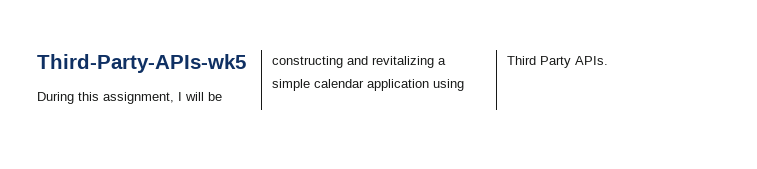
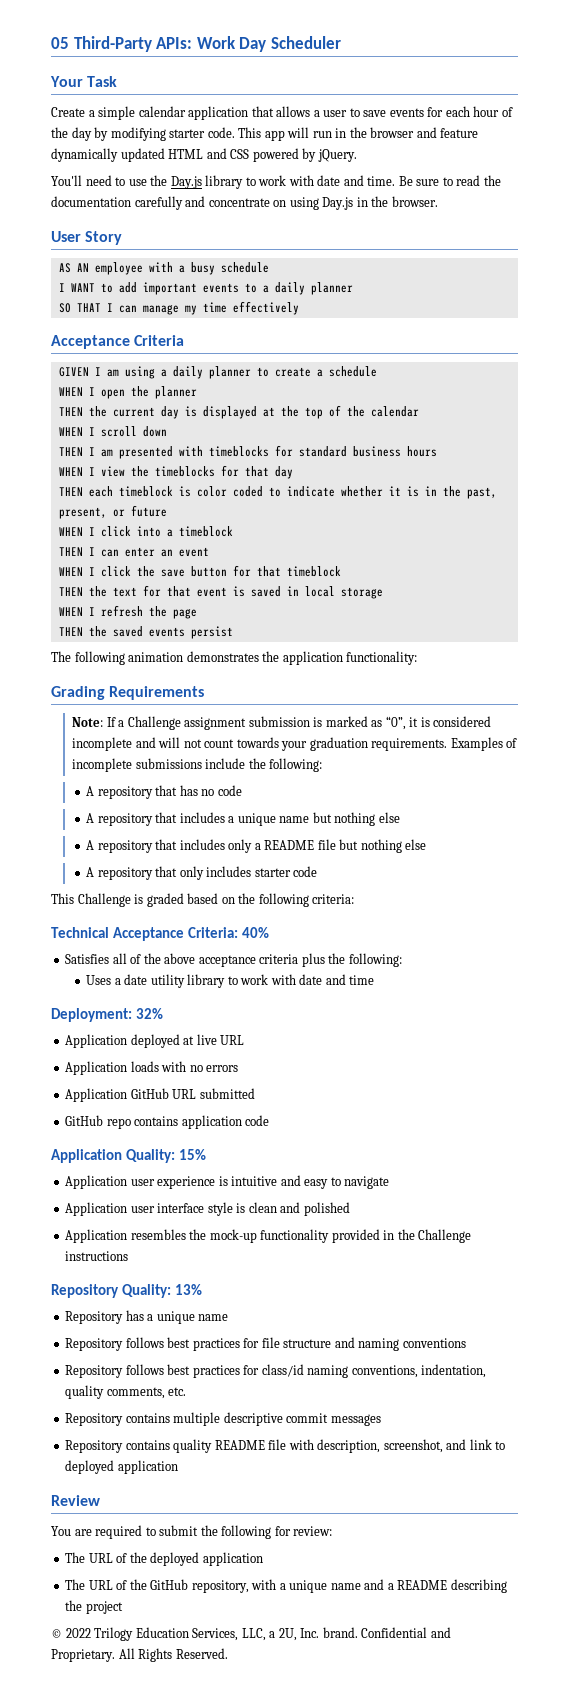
[37,54,246,73] [37,92,222,104] [272,56,446,68] [272,79,464,91] [507,56,608,68] Third-Party-APIs-wk5 // During this assignment, I will be constructing and revitalizing a simple calendar application using Third Party APIs. -> [51,36,341,52] [50,76,118,87] [51,106,513,120] [51,127,479,141] [51,148,357,162] [51,175,501,189] [51,196,438,210] [51,231,123,245] [58,262,269,275] [58,282,353,295] [58,301,299,315] [51,335,185,349] [58,366,377,379] [58,386,197,399] [58,405,419,419] [58,426,167,437] [58,445,437,459] [58,465,293,479] [58,486,497,499] [58,505,167,519] [58,526,233,537] [58,547,209,557] [58,565,341,577] [58,585,383,599] [58,605,197,619] [58,626,233,639] [51,651,418,665] [51,686,205,700] [71,716,492,730] [71,737,518,751] [71,758,323,772] [86,785,242,799] [86,812,400,826] [86,839,427,853] [86,866,318,880] [51,893,355,907] [51,927,269,941] [65,953,402,967] [86,974,375,988] [51,1008,163,1022] [65,1034,245,1048] [65,1061,239,1075] [65,1088,255,1102] [65,1115,270,1129] [51,1149,206,1163] [65,1175,390,1189] [65,1202,350,1216] [65,1229,472,1243] [65,1251,129,1261] [51,1284,202,1298] [65,1310,229,1324] [65,1337,466,1351] [65,1364,487,1378] [65,1385,187,1399] [65,1412,381,1426] [65,1439,506,1453] [65,1460,178,1474] [51,1495,100,1506] [51,1525,333,1539] [65,1552,263,1566] [65,1579,507,1593] [65,1600,123,1614] [51,1627,451,1641] [51,1648,228,1662] 05 Third-Party APIs: Work Day Scheduler // Your Task // Create a simple calendar application that allows a user to save events for each hour of the day by modifying starter code. This app will run in the browser and feature dynamically updated HTML and CSS powered by jQuery. // You'll need to use the Day.js library to work with date and time. Be sure to read the documentation carefully and concentrate on using Day.js in the browser. // User Story // AS AN employee with a busy schedule // I WANT to add important events to a daily planner // SO THAT I can manage my time effectively // Acceptance Criteria // GIVEN I am using a daily planner to create a schedule // WHEN I open the planner // THEN the current day is displayed at the top of the calendar // WHEN I scroll down // THEN I am presented with timeblocks for standard business hours // WHEN I view the timeblocks for that day // THEN each timeblock is color coded to indicate whether it is in the past, present, or future // WHEN I click into a timeblock // THEN I can enter an event // WHEN I click the save button for that timeblock // THEN the text for that event is saved in local storage // WHEN I refresh the page // THEN the saved events persist // The following animation demonstrates the application functionality: // Grading Requirements // Note: If a Challenge assignment submission is marked as “0”, it is considered incomplete and will not count towards your graduation requirements. Examples of incomplete submissions include the following: // A repository that has no code // A repository that includes a unique name but nothing else // A repository that includes only a README file but nothing else // A repository that only includes starter code // This Challenge is graded based on the following criteria: // Technical Acceptance Criteria: 40% // Satisfies all of the above acceptance criteria plus the following: // Uses a date utility library to work with date and time // Deployment: 32% // Application deployed at live URL // Application loads with no errors // Application GitHub URL submitted // GitHub repo contains application code // Application Quality: 15% // Application user experience is intuitive and easy to navigate // Application user interface style is clean and polished // Application resembles the mock-up functionality provided in the Challenge instructions // Repository Quality: 13% // Repository has a unique name // Repository follows best practices for file structure and naming conventions // Repository follows best practices for class/id naming conventions, indentation, quality comments, etc. // Repository contains multiple descriptive commit messages // Repository contains quality README file with description, screenshot, and link to deployed application // Review // You are required to submit the following for review: // The URL of the deployed application // The URL of the GitHub repository, with a unique name and a README describing the project // © 2022 Trilogy Education Services, LLC, a 2U, Inc. brand. Confidential and Proprietary. All Rights Reserved.

